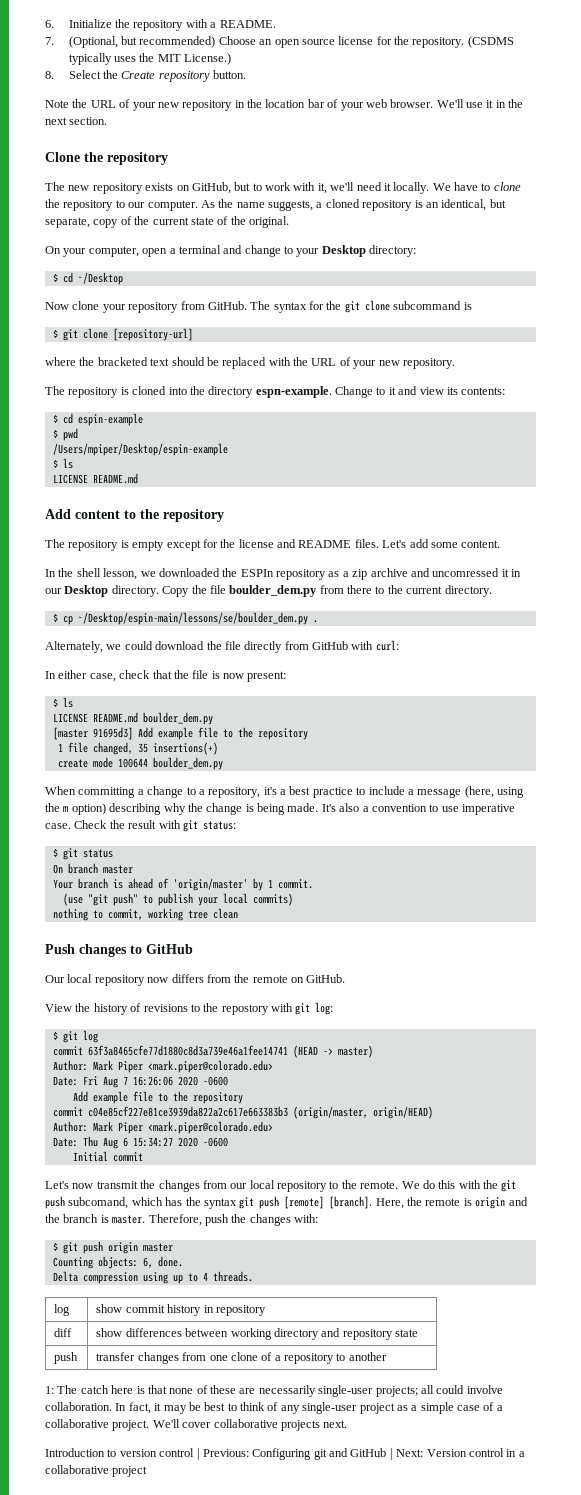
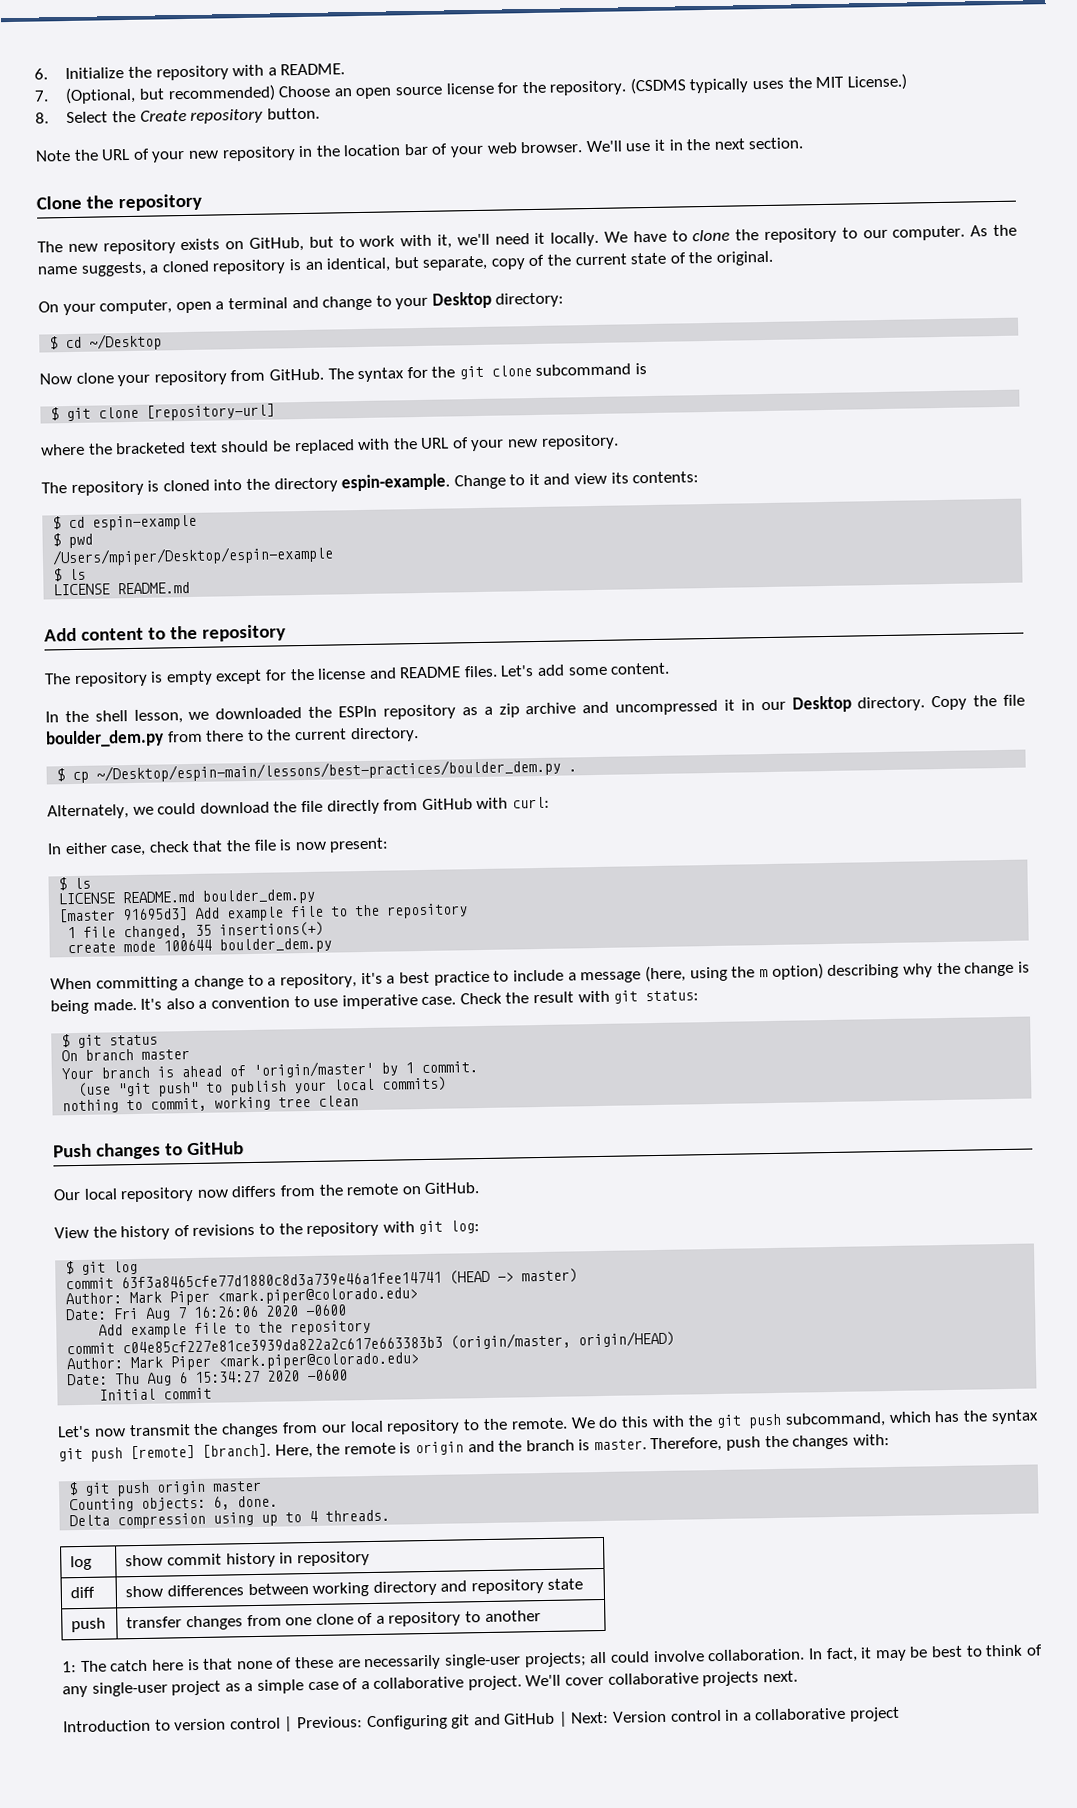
[255,386,332,398] espn-example. -> [341,473,451,492] espin-example.
[432,568,500,577] uncomressed -> [615,699,719,716] uncompressed
[77,612,308,625] ~/Desktop/espin-main/lessons/se/boulder_dem.py -> [96,758,562,783] ~/Desktop/espin-main/lessons/best-practices/boulder_dem.py
[221,1004,269,1015] repostory -> [306,1221,380,1238] repository
[68,1197,129,1209] subcomand, -> [784,1412,886,1428] subcommand,

